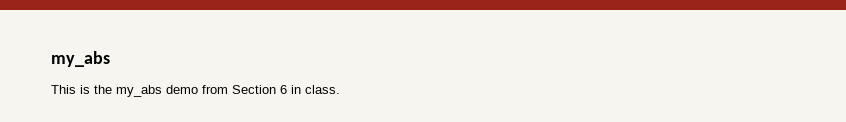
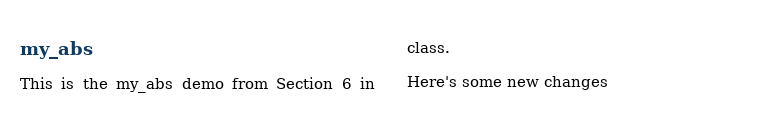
(340, 89) none -> [407,76,608,90] // Here's some new changes

